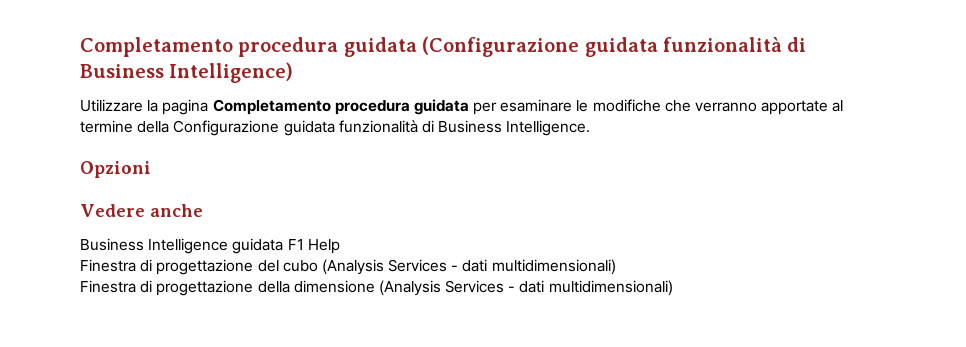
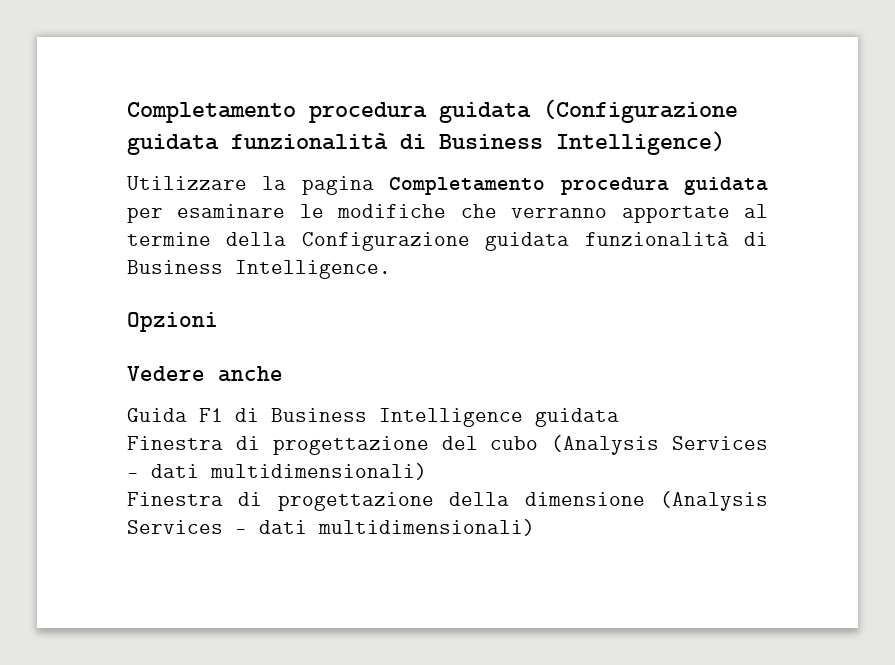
(203, 210) none -> [127,408,259,422] Guida F1 di
[287,239,340,254] F1 Help -> (619, 417) none

